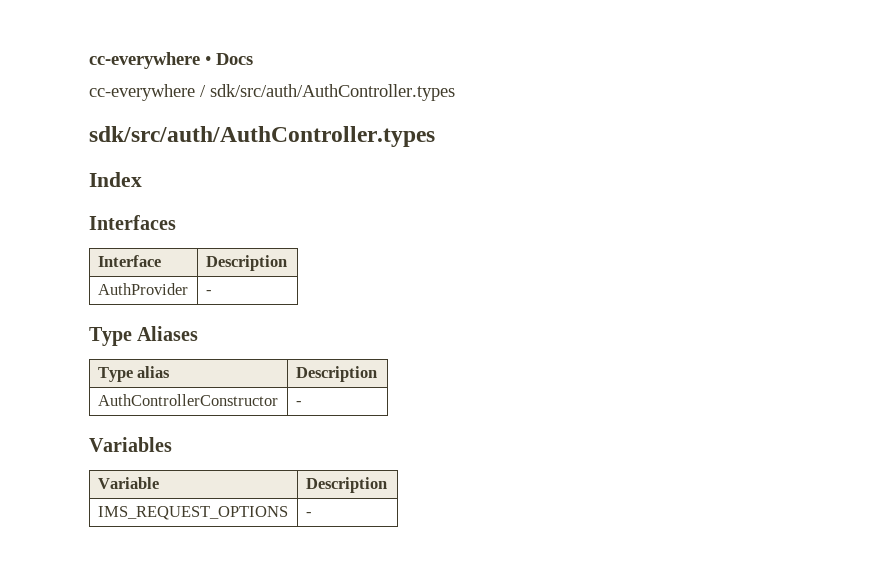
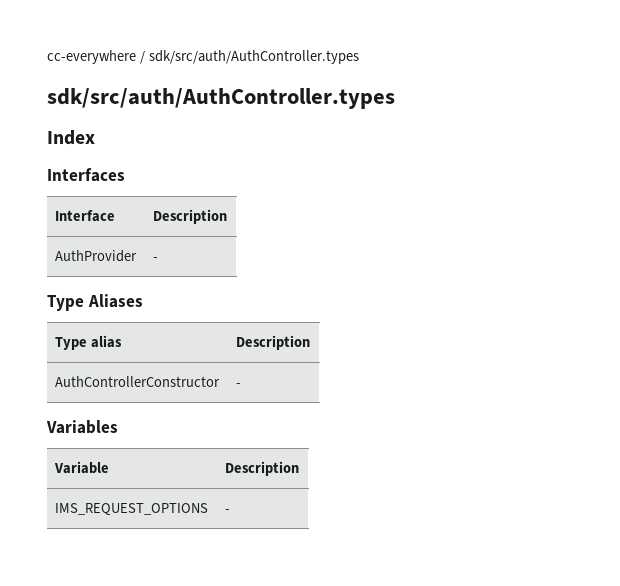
[89,52,253,69] [89,84,195,101] cc-everywhere • Docs // cc-everywhere -> [47,50,136,64] cc-everywhere

